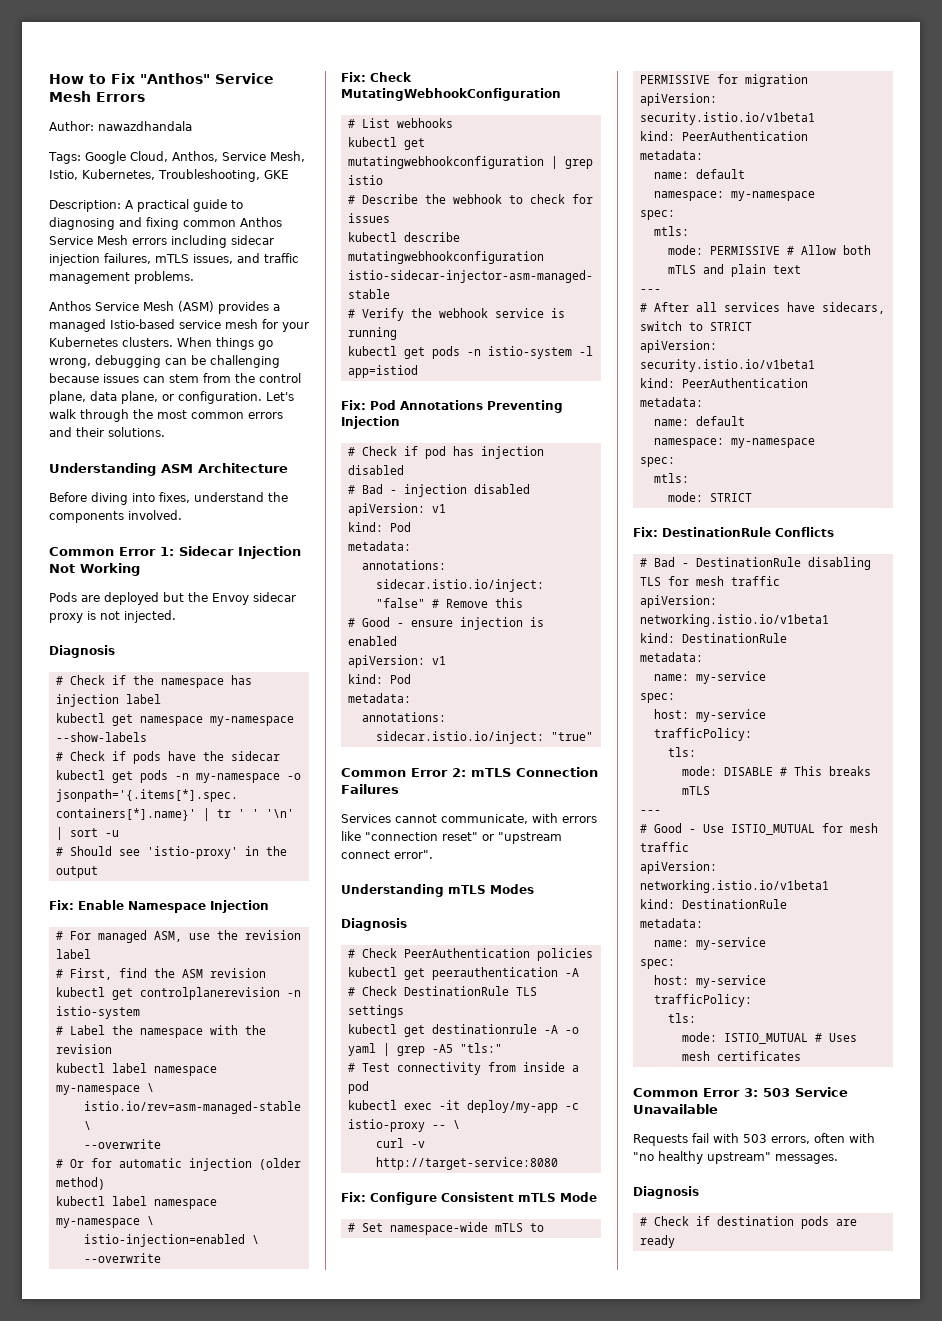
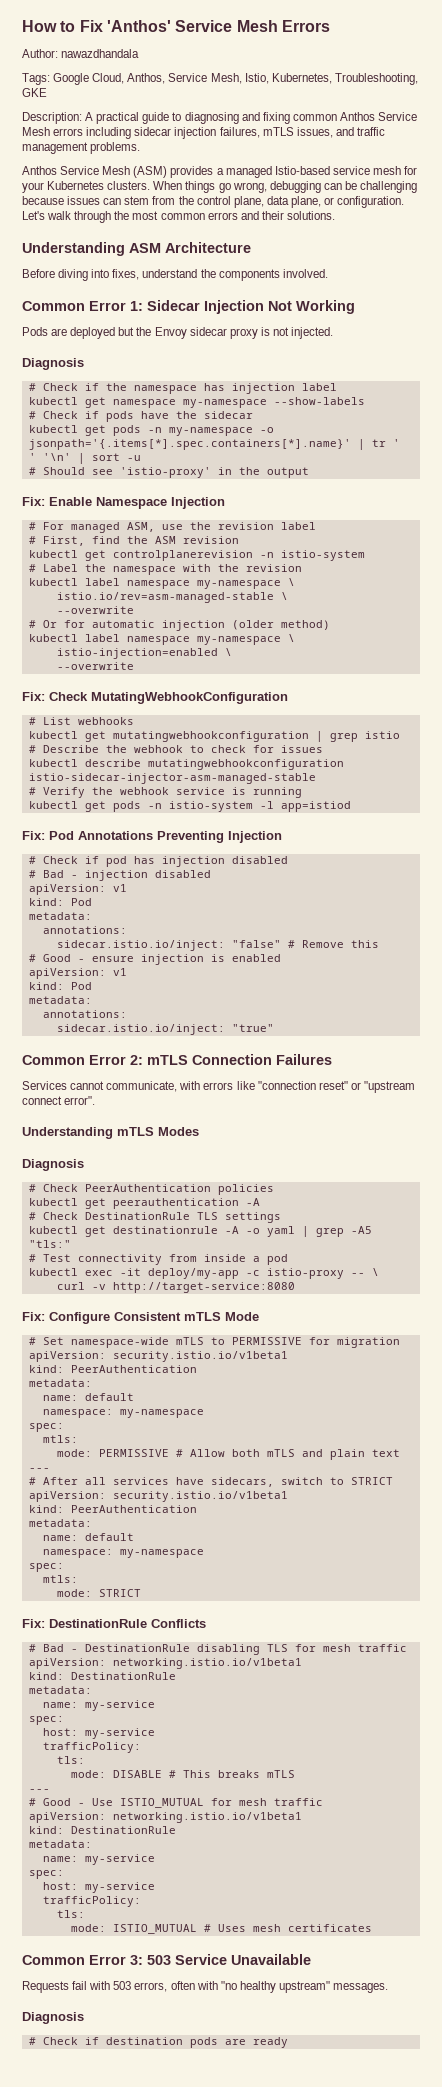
[140,73,210,84] "Anthos" -> [106,20,171,32] 'Anthos'

